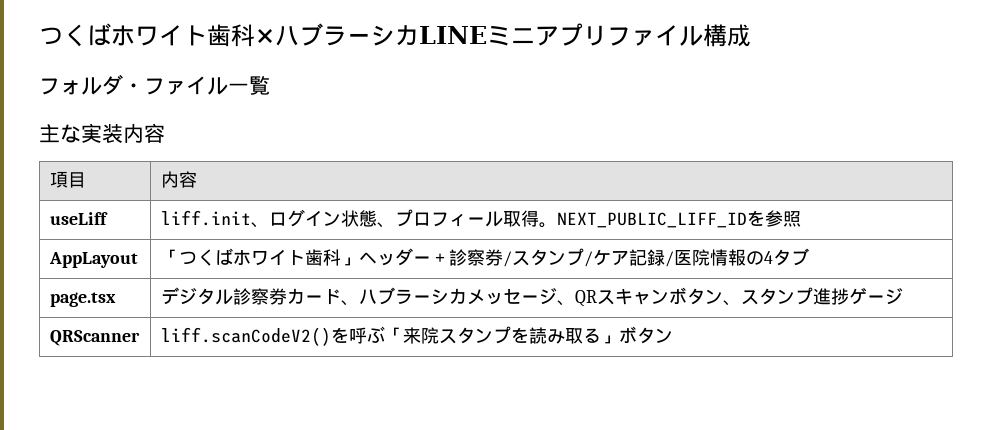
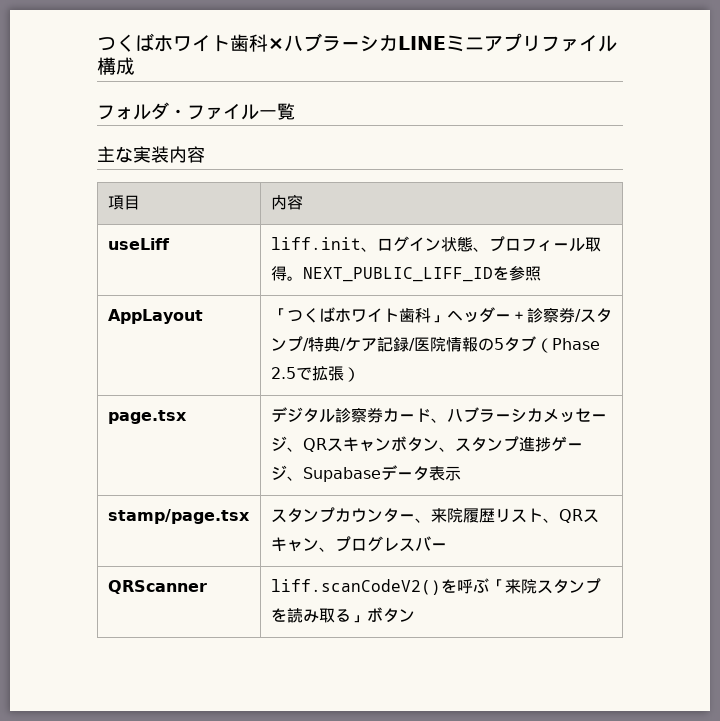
(593, 259) none -> [307,336,346,352] 特典/
[763,251,773,264] 4 -> [493,338,504,350] 5
(809, 257) none -> [535,338,600,353] [270,366,360,382] （Phase 2.5で拡張）
(903, 296) none -> [286,465,461,482] [107,509,250,524] [270,507,599,523] [270,536,447,552] 、Supabaseデータ表示 // stamp/page.tsx | スタンプカウンター、来院履歴リスト、QRスキャン、プログレスバー

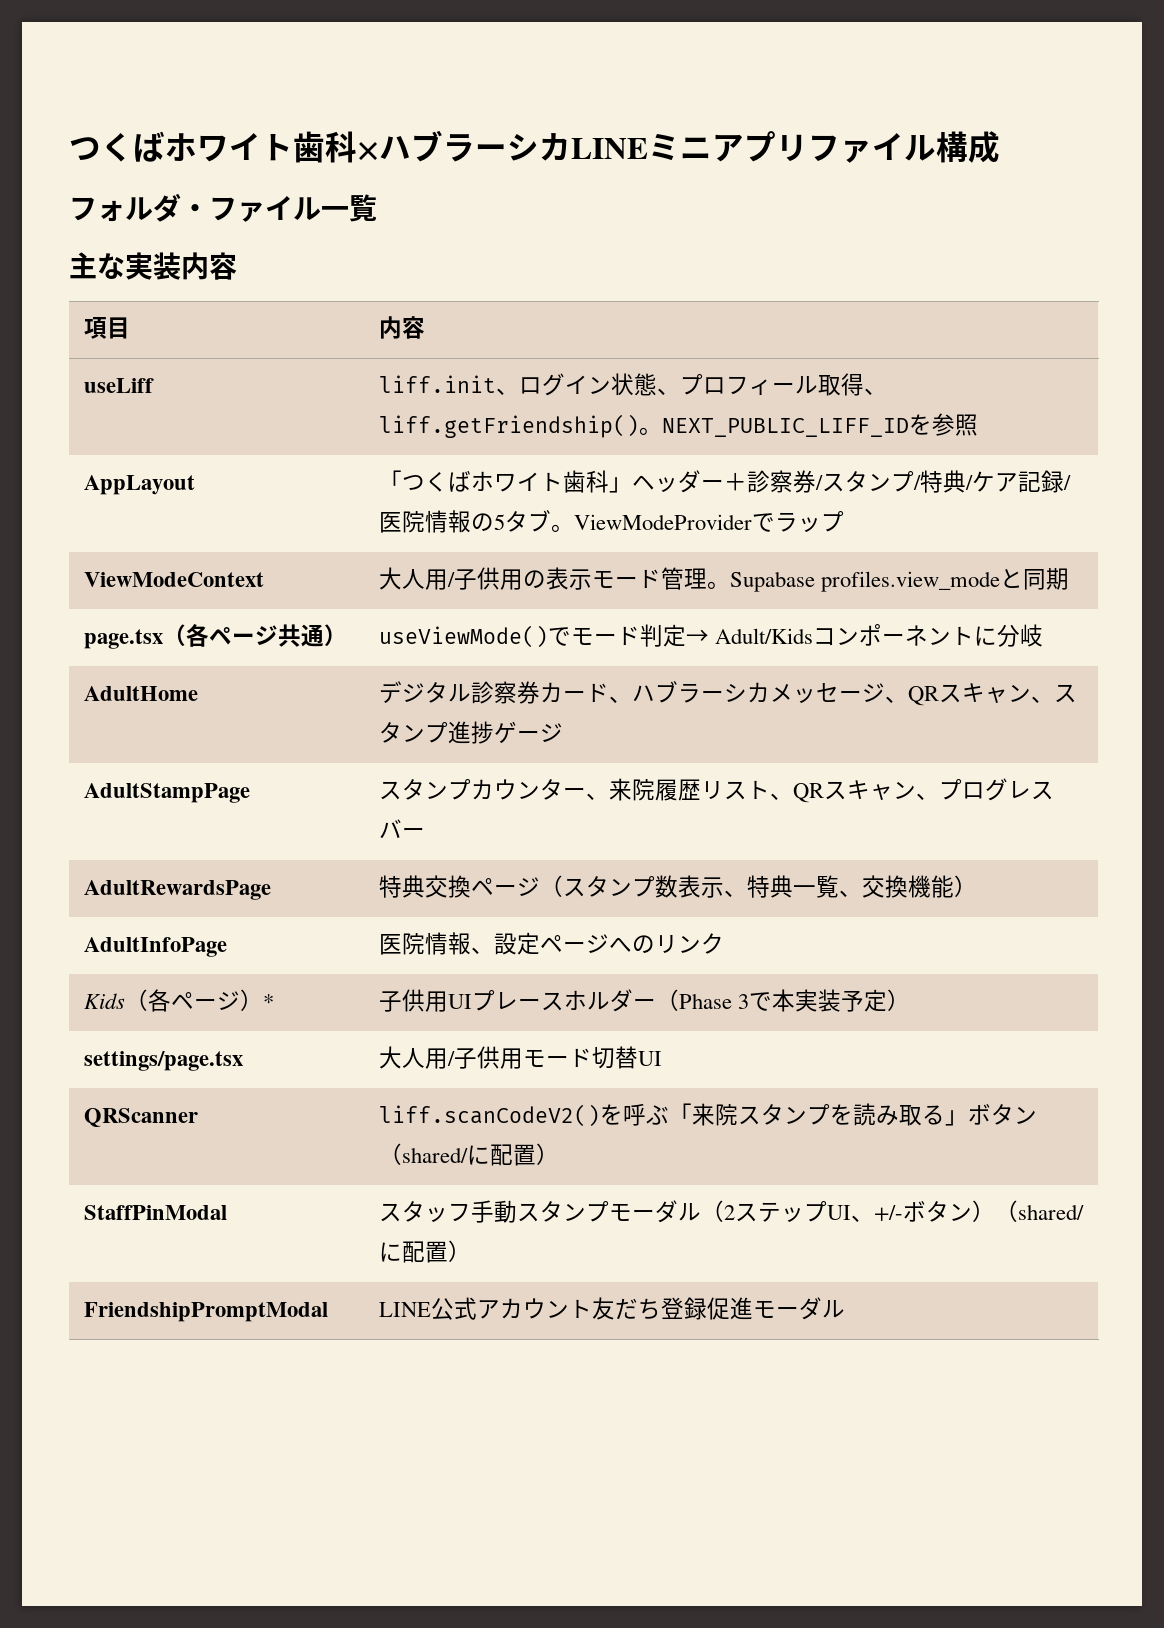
(287, 273) none -> [864,388,888,395] [379,414,640,438] 、liff.getFriendship()
[535,338,600,353] [270,366,360,382] [107,410,187,424] （Phase 2.5で拡張） // page.tsx -> [551,510,845,532] [84,572,265,587] [379,567,1070,592] [84,624,348,649] [379,624,1044,648] [84,686,199,701] 。ViewModeProviderでラップ // ViewModeContext | 大人用/子供用の表示モード管理。Supabase profiles.view_modeと同期 // page.tsx（各ページ共通） | useViewMode()でモード判定→ Adult/Kidsコンポーネントに分岐 // AdultHome
[390,436,439,452] ボタン -> (1032, 693) none
[286,465,461,482] [107,509,250,524] 、Supabaseデータ表示 // stamp/page.tsx -> [84,783,251,803] // AdultStampPage
(447, 546) none -> [84,880,272,900] [379,875,978,898] [84,937,228,957] [379,932,725,955] [84,989,275,1012] [379,989,911,1012] [84,1051,244,1071] [379,1046,663,1069] // AdultRewardsPage | 特典交換ページ（スタンプ数表示、特典一覧、交換機能） // AdultInfoPage | 医院情報、設定ページへのリンク // Kids（各ページ）* | 子供用UIプレースホルダー（Phase 3で本実装予定） // settings/page.tsx | 大人用/子供用モード切替UI
(415, 615) none -> [379,1143,560,1166] [84,1205,228,1220] [379,1200,1085,1223] [379,1240,472,1263] [84,1302,329,1322] [379,1297,846,1320] （shared/に配置） // StaffPinModal | スタッフ手動スタンプモーダル（2ステップUI、+/-ボタン）（shared/に配置） // FriendshipPromptModal | LINE公式アカウント友だち登録促進モーダル

